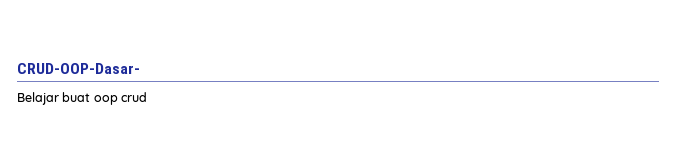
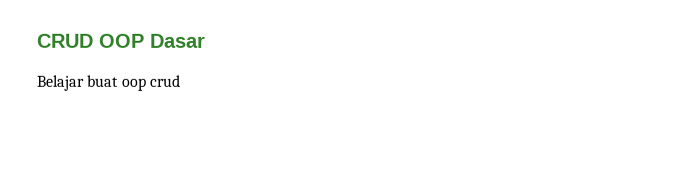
[17,63,140,74] CRUD-OOP-Dasar- -> [37,33,206,48] CRUD OOP Dasar

